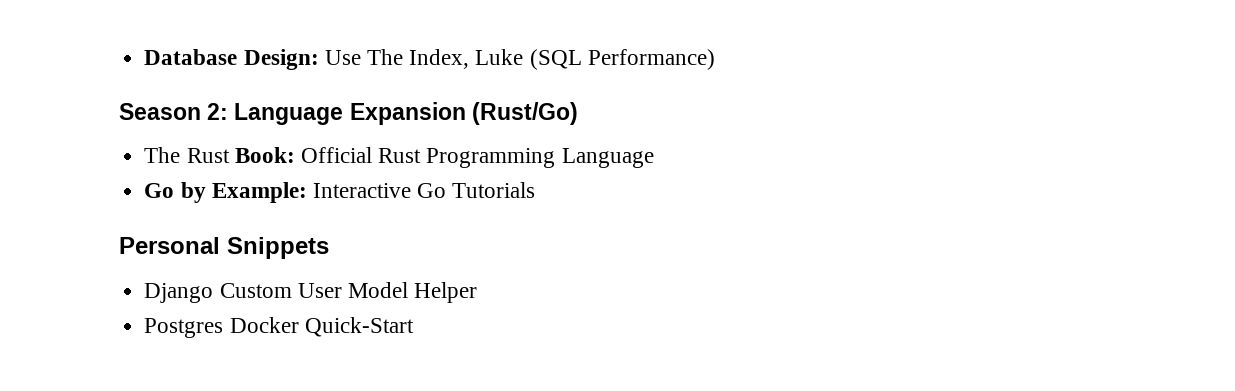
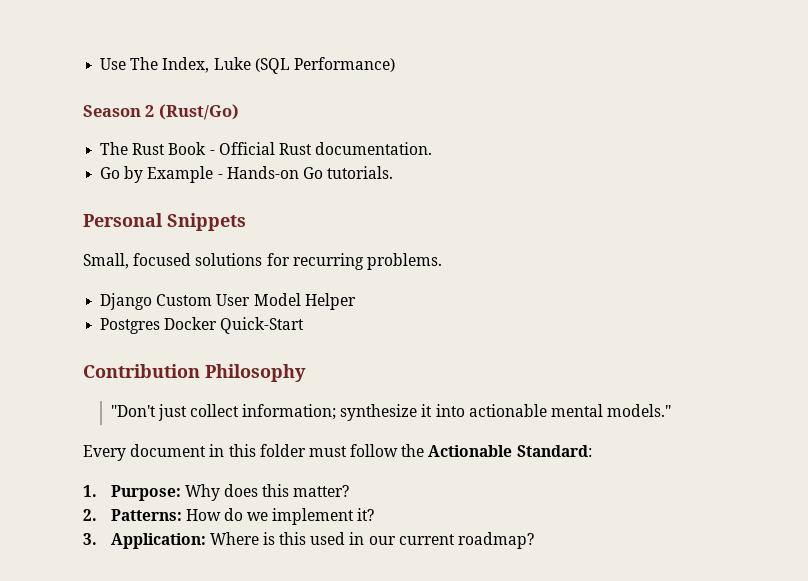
[144,49,319,70] Database Design: -> (100, 64) none
[207,102,466,125] 2: Language Expansion -> [145,105,155,117] 2
[234,147,654,168] [144,182,536,203] [119,237,329,259] Book: Official Rust Programming Language // Go by Example: Interactive Go Tutorials // Personal Snippets -> [168,142,433,155] [100,166,394,183] [83,213,246,231] [83,253,442,270] Book - Official Rust documentation. // Go by Example - Hands-on Go tutorials. // Personal Snippets // Small, focused solutions for recurring problems.
(414, 327) none -> [83,364,306,382] [110,404,672,421] [83,444,592,461] [83,484,350,501] [83,508,375,525] [83,532,534,549] // Contribution Philosophy // "Don't just collect information; synthesize it into actionable mental models." // Every document in this folder must follow the Actionable Standard: // 1. Purpose: Why does this matter? // 2. Patterns: How do we implement it? // 3. Application: Where is this used in our current roadmap?

